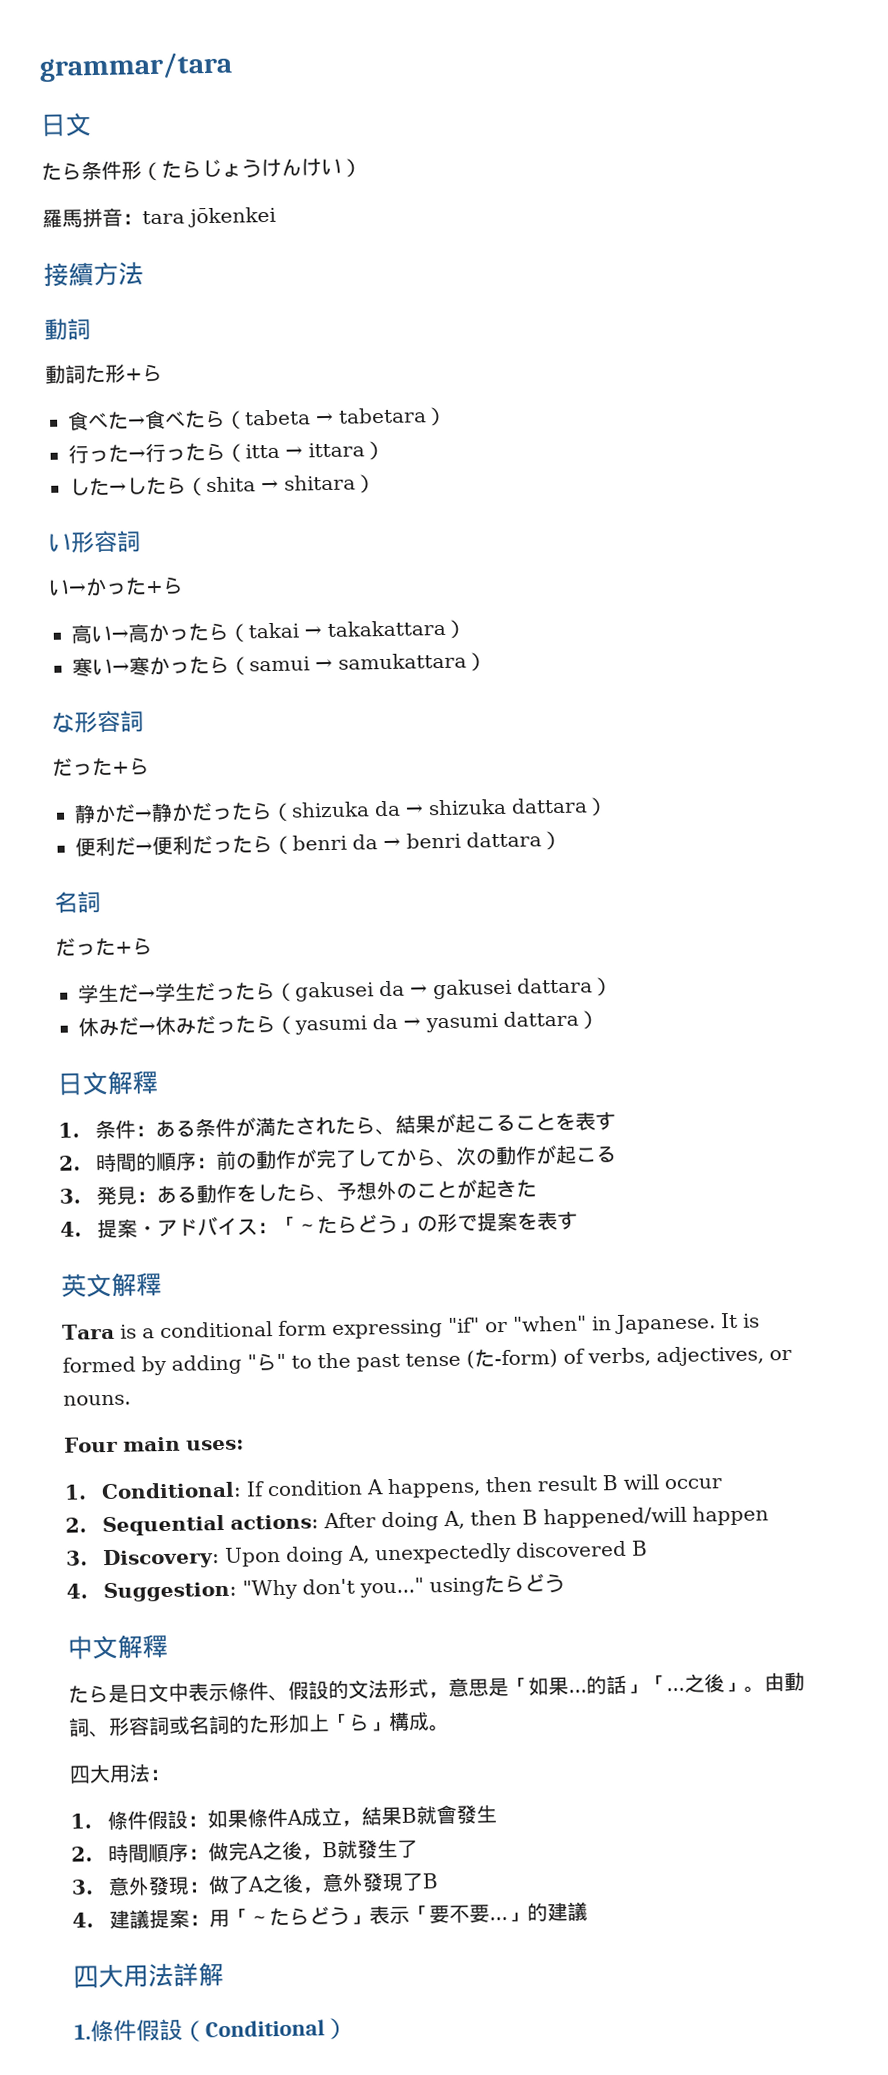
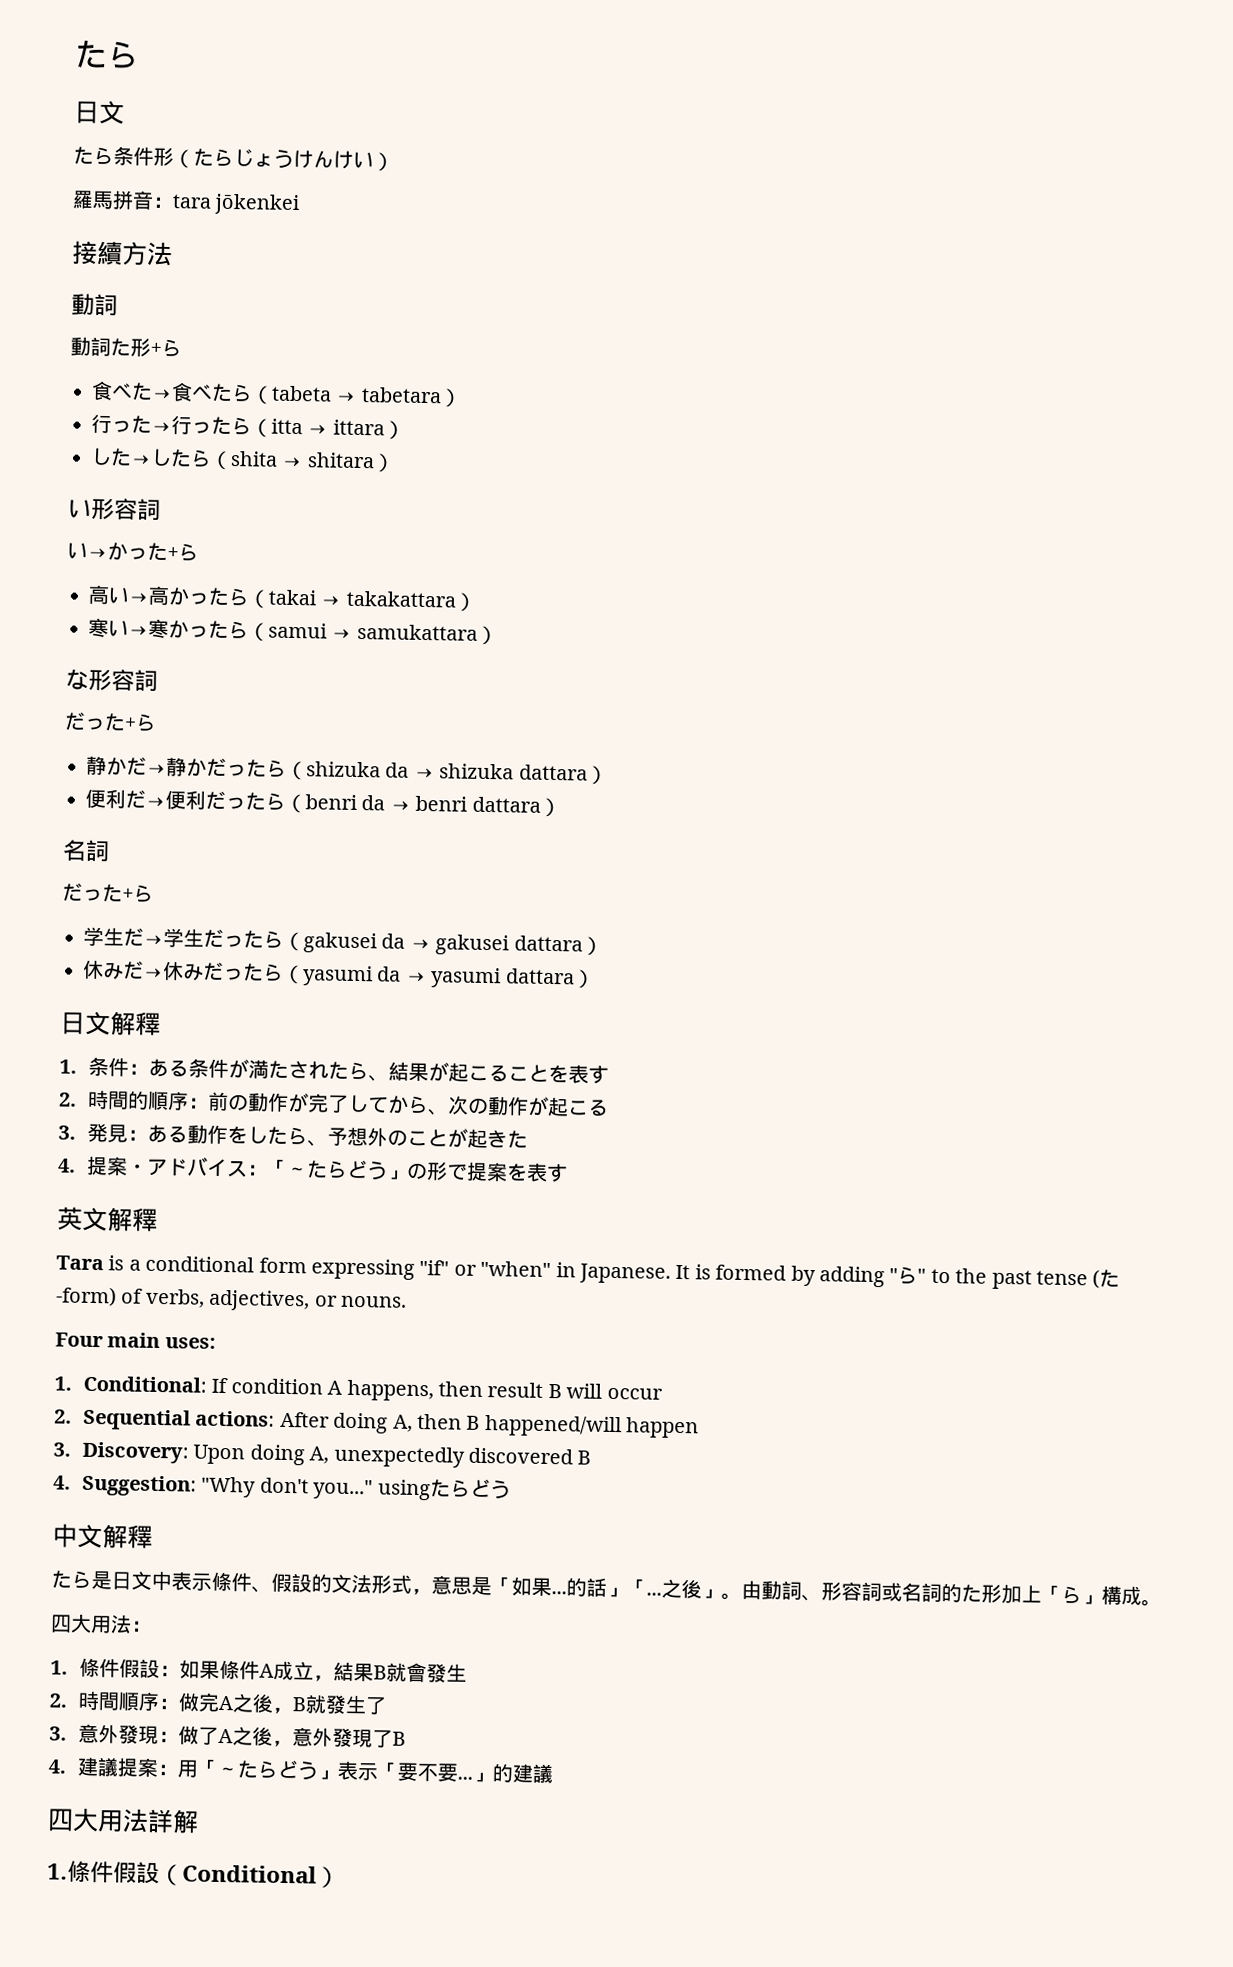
[39,51,233,82] grammar/tara -> [75,39,140,69] たら

